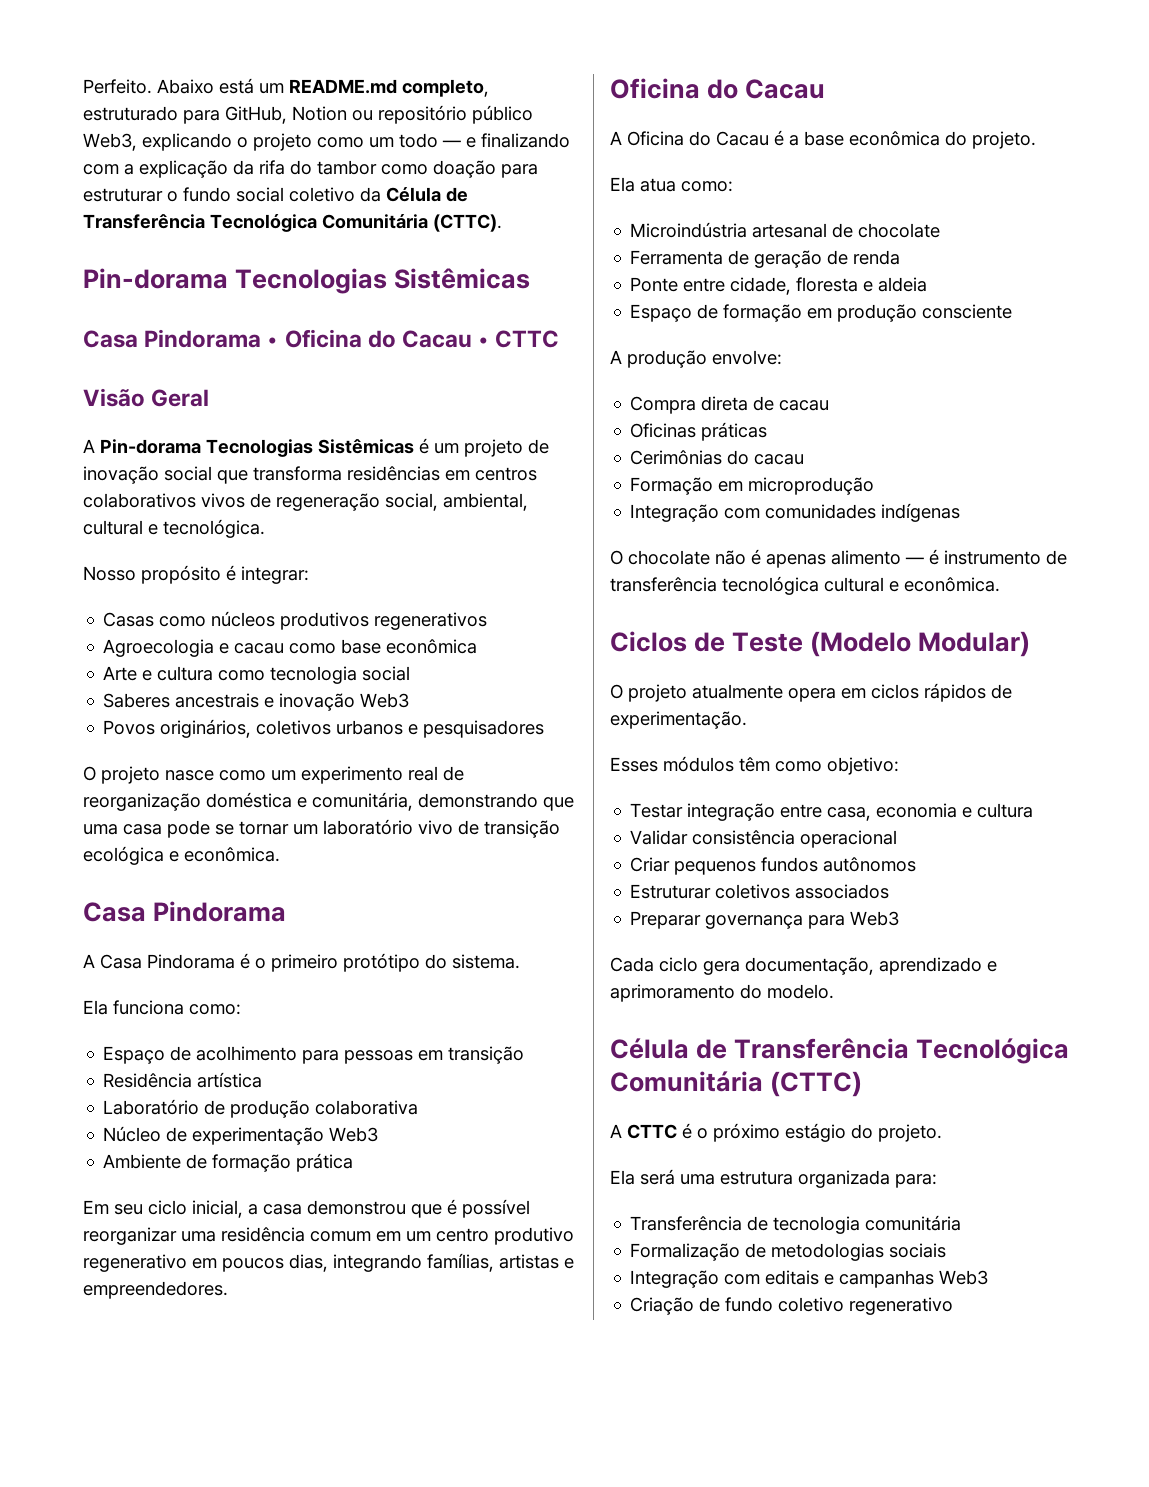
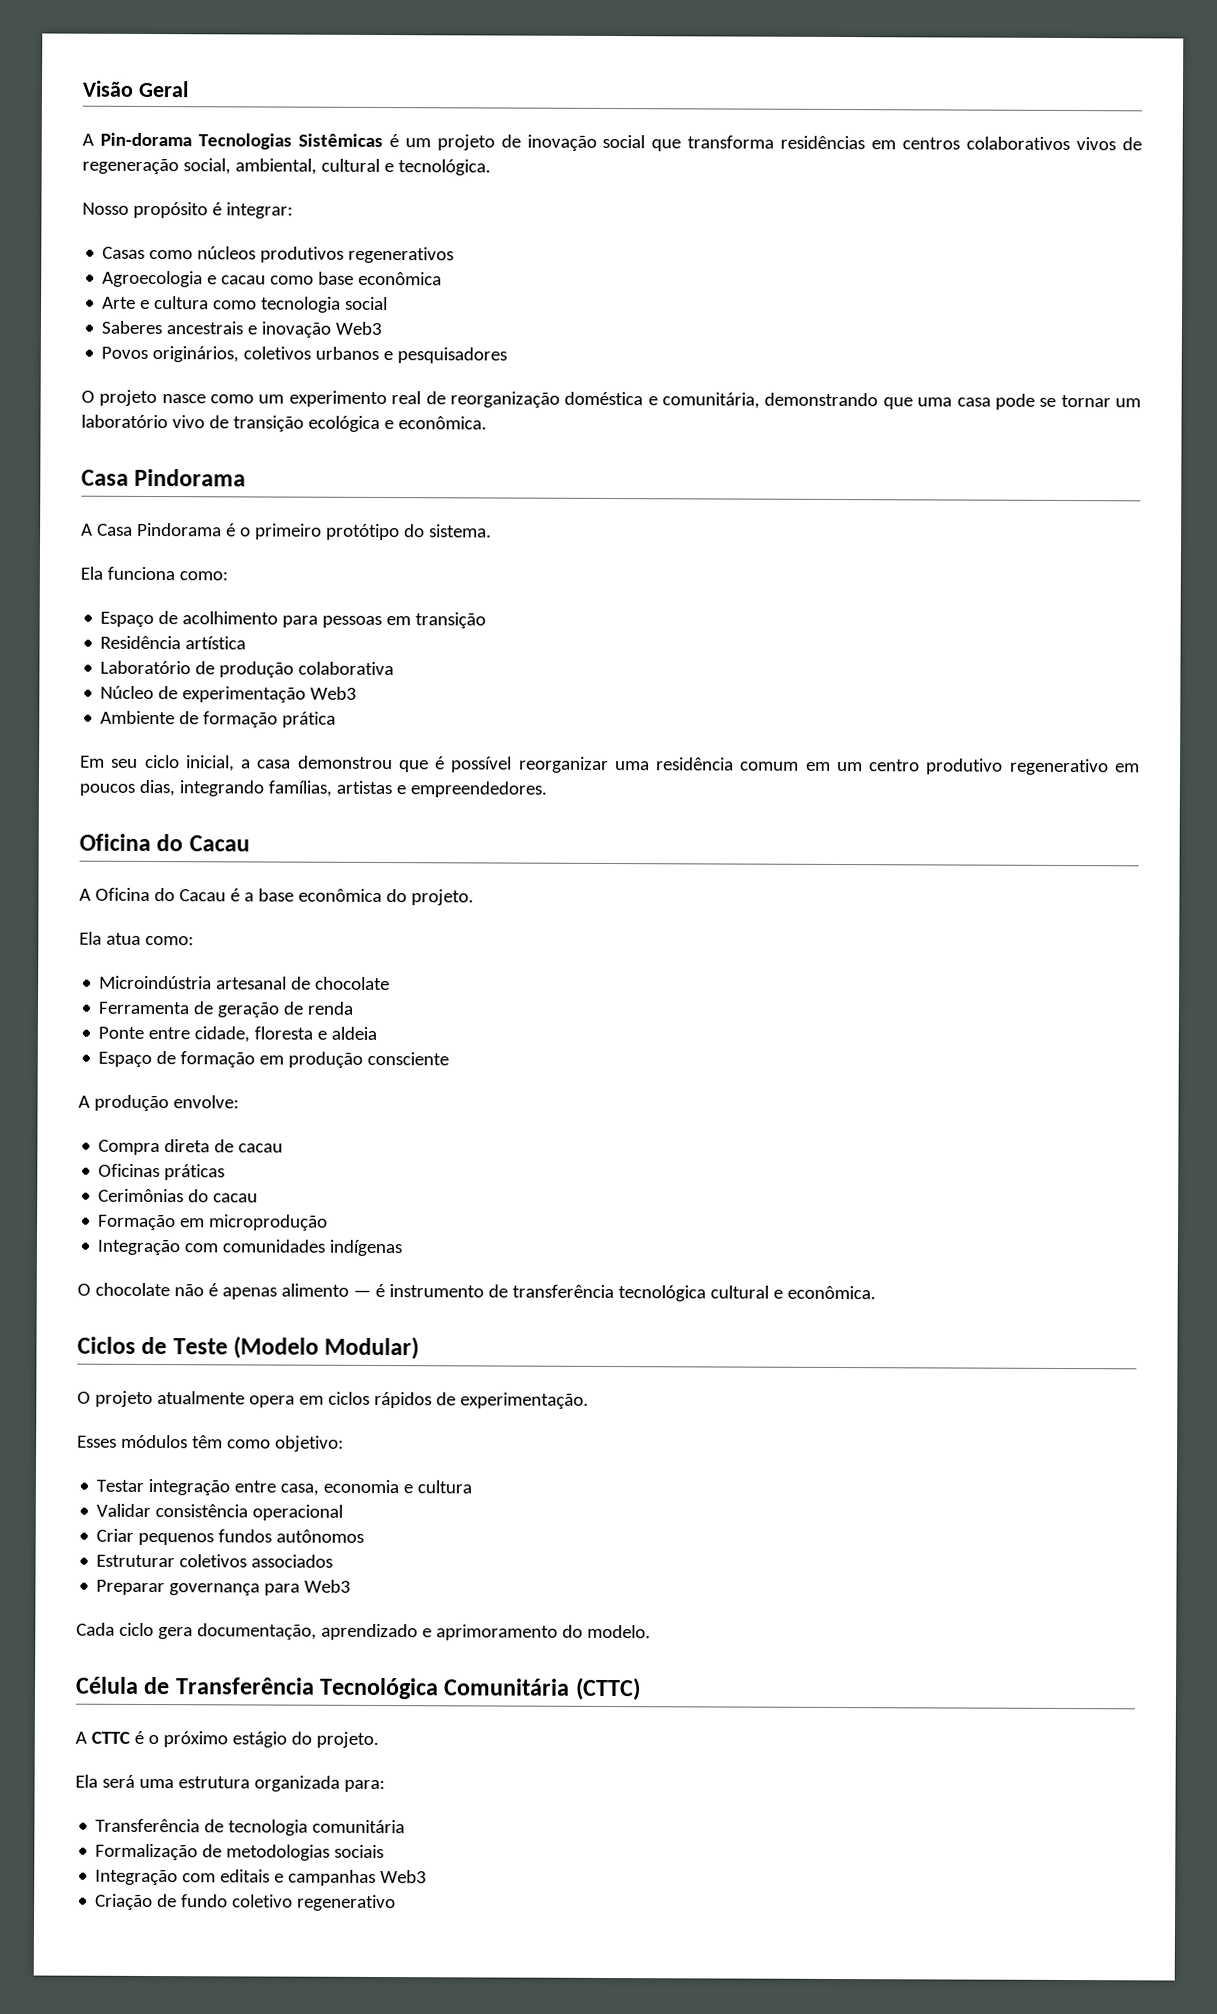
[83,78,489,97] [83,105,533,124] [83,133,570,151] [83,160,538,178] [83,187,468,202] [83,214,502,232] [83,268,531,294] [83,329,560,348] Perfeito. Abaixo está um README.md completo, estruturado para GitHub, Notion ou repositório público Web3, explicando o projeto como um todo — e finalizando com a explicação da rifa do tambor como doação para estruturar o fundo social coletivo da Célula de Transferência Tecnológica Comunitária (CTTC). // Pin-dorama Tecnologias Sistêmicas // Casa Pindorama • Oficina do Cacau • CTTC // -> (82, 88) none

